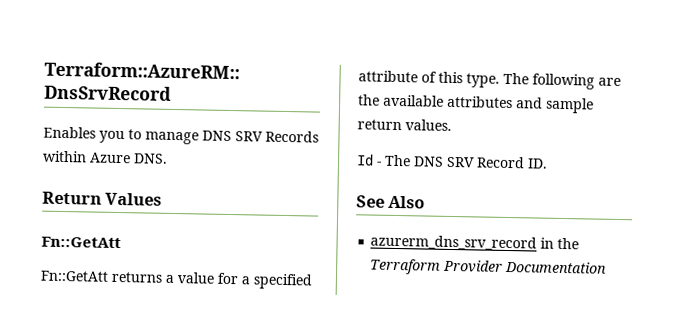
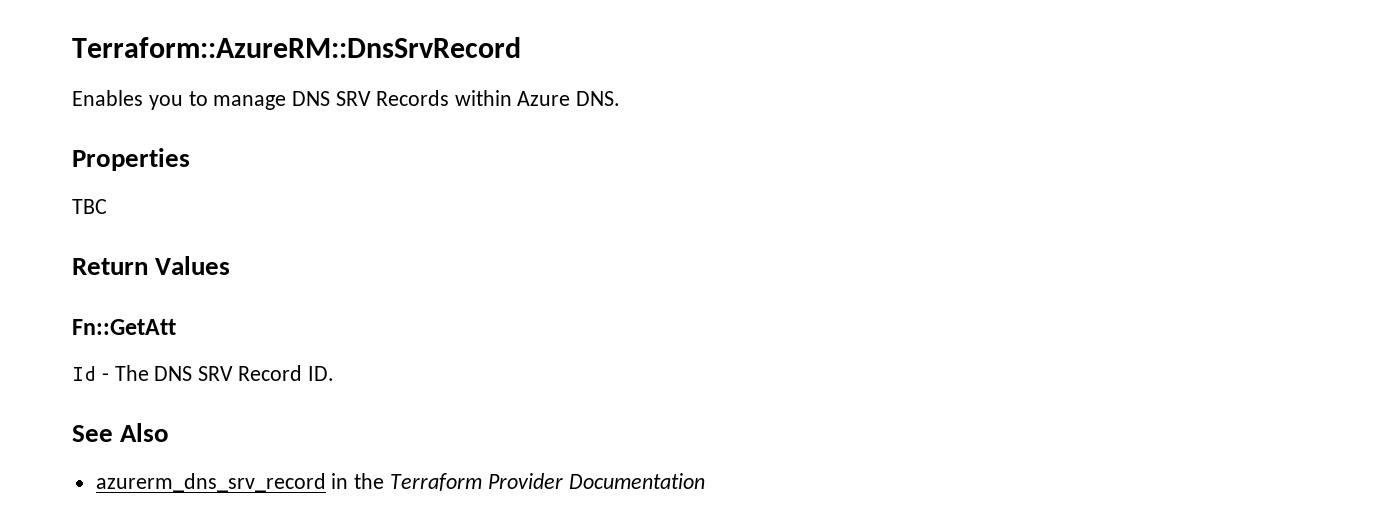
(168, 158) none -> [72,148,190,171] [72,199,107,214] // Properties // TBC
[40,270,313,290] [358,70,621,90] [358,94,594,114] [357,119,452,131] // Fn::GetAtt returns a value for a specified attribute of this type. The following are the available attributes and sample return values. -> (176, 327) none

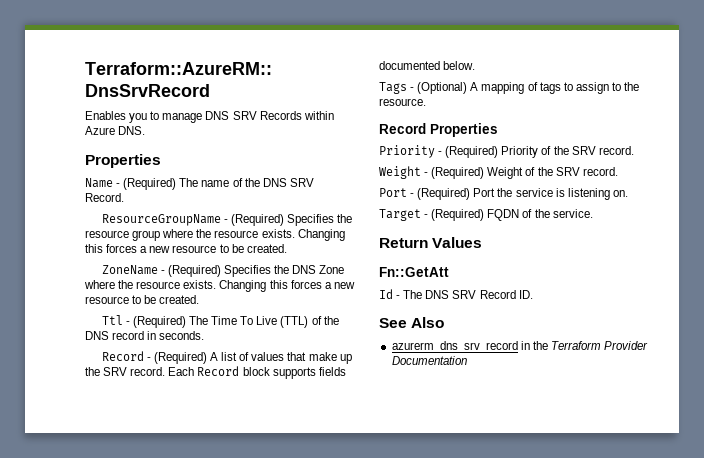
[72,199,107,214] TBC -> [85,178,314,190] [85,193,124,202] [101,214,353,226] [85,229,345,241] [85,244,287,253] [101,265,345,277] [84,280,355,292] [85,295,200,304] [101,315,339,328] [85,331,205,340] [101,351,352,364] [85,366,346,379] [379,61,476,70] [379,82,640,94] [379,98,426,106] [379,123,498,137] [379,145,634,158] [379,166,618,179] [379,188,628,200] [379,209,593,221] Name - (Required) The name of the DNS SRV Record. // ResourceGroupName - (Required) Specifies the resource group where the resource exists. Changing this forces a new resource to be created. // ZoneName - (Required) Specifies the DNS Zone where the resource exists. Changing this forces a new resource to be created. // Ttl - (Required) The Time To Live (TTL) of the DNS record in seconds. // Record - (Required) A list of values that make up the SRV record. Each Record block supports fields documented below. // Tags - (Optional) A mapping of tags to assign to the resource. // Record Properties // Priority - (Required) Priority of the SRV record. // Weight - (Required) Weight of the SRV record. // Port - (Required) Port the service is listening on. // Target - (Required) FQDN of the service.

